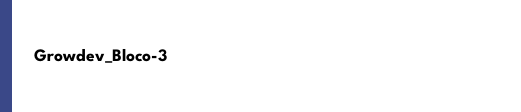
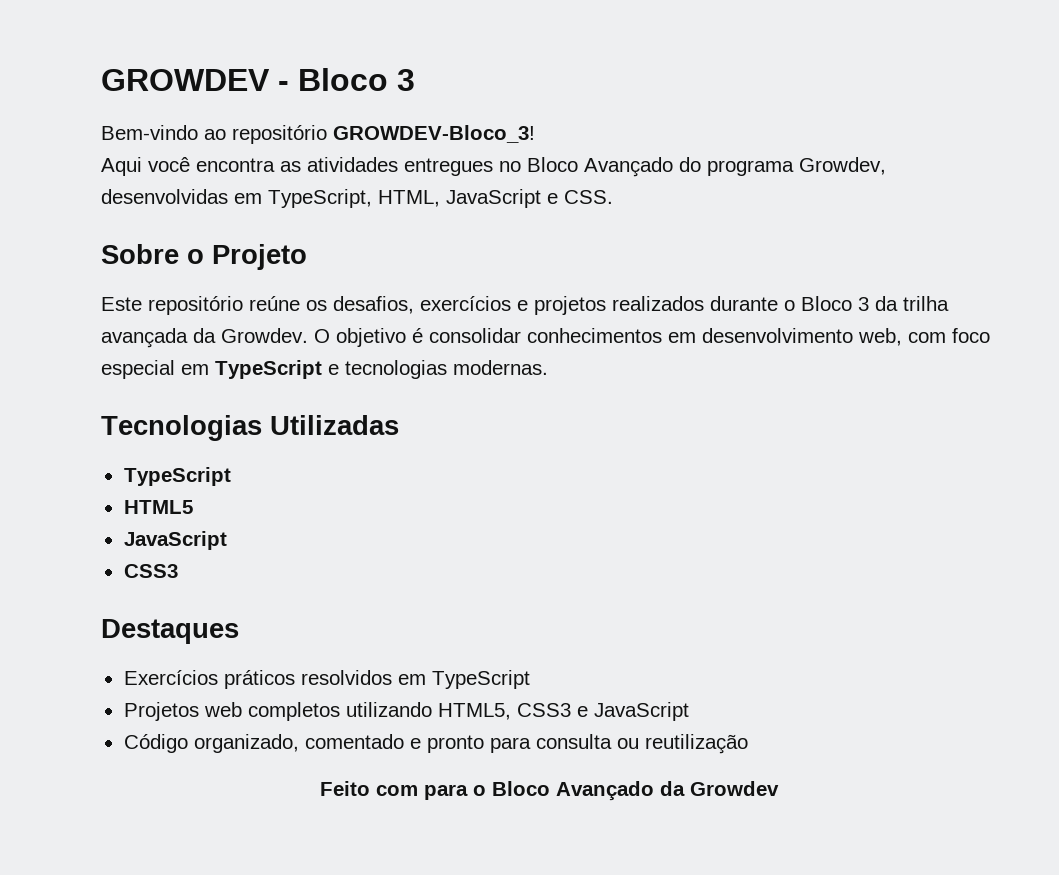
[34,48,167,63] Growdev_Bloco-3 -> [101,68,415,91] [101,125,535,144] [101,157,886,177] [101,189,613,208] [101,244,307,270] [101,296,949,315] [101,328,990,348] [101,360,548,379] [101,415,399,441] [123,467,231,486] [123,500,193,514] [123,531,227,550] [123,564,178,578] [101,619,239,644] [123,670,530,689] [123,702,689,721] [123,734,748,754] [319,781,779,801] GROWDEV - Bloco 3 // Bem-vindo ao repositório GROWDEV-Bloco_3! // Aqui você encontra as atividades entregues no Bloco Avançado do programa Growdev, desenvolvidas em TypeScript, HTML, JavaScript e CSS. // Sobre o Projeto // Este repositório reúne os desafios, exercícios e projetos realizados durante o Bloco 3 da trilha avançada da Growdev. O objetivo é consolidar conhecimentos em desenvolvimento web, com foco especial em TypeScript e tecnologias modernas. // Tecnologias Utilizadas // TypeScript // HTML5 // JavaScript // CSS3 // Destaques // Exercícios práticos resolvidos em TypeScript // Projetos web completos utilizando HTML5, CSS3 e JavaScript // Código organizado, comentado e pronto para consulta ou reutilização // Feito com para o Bloco Avançado da Growdev

